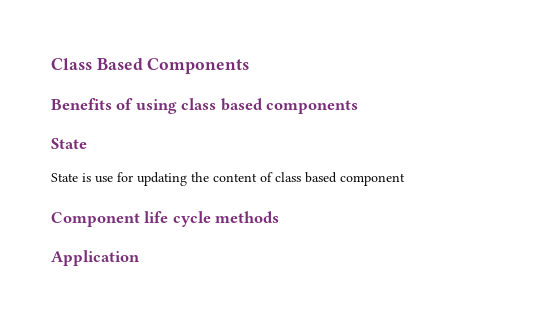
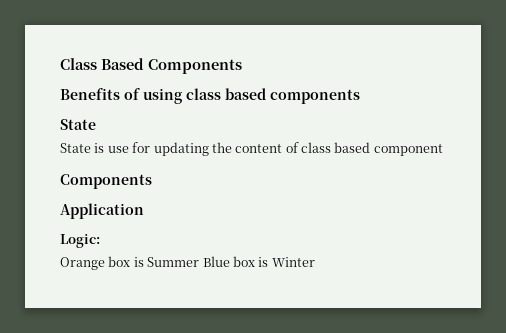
[51,211,280,227] [51,250,140,266] Component life cycle methods // Application -> [60,174,152,189] [60,203,144,219] [60,234,100,248] [60,256,315,270] Components // Application // Logic: // Orange box is Summer Blue box is Winter

